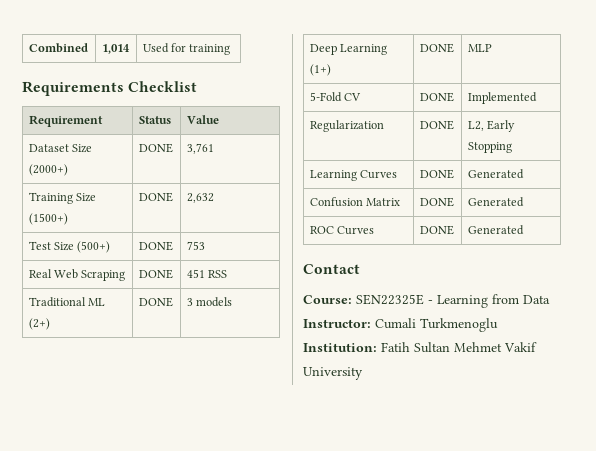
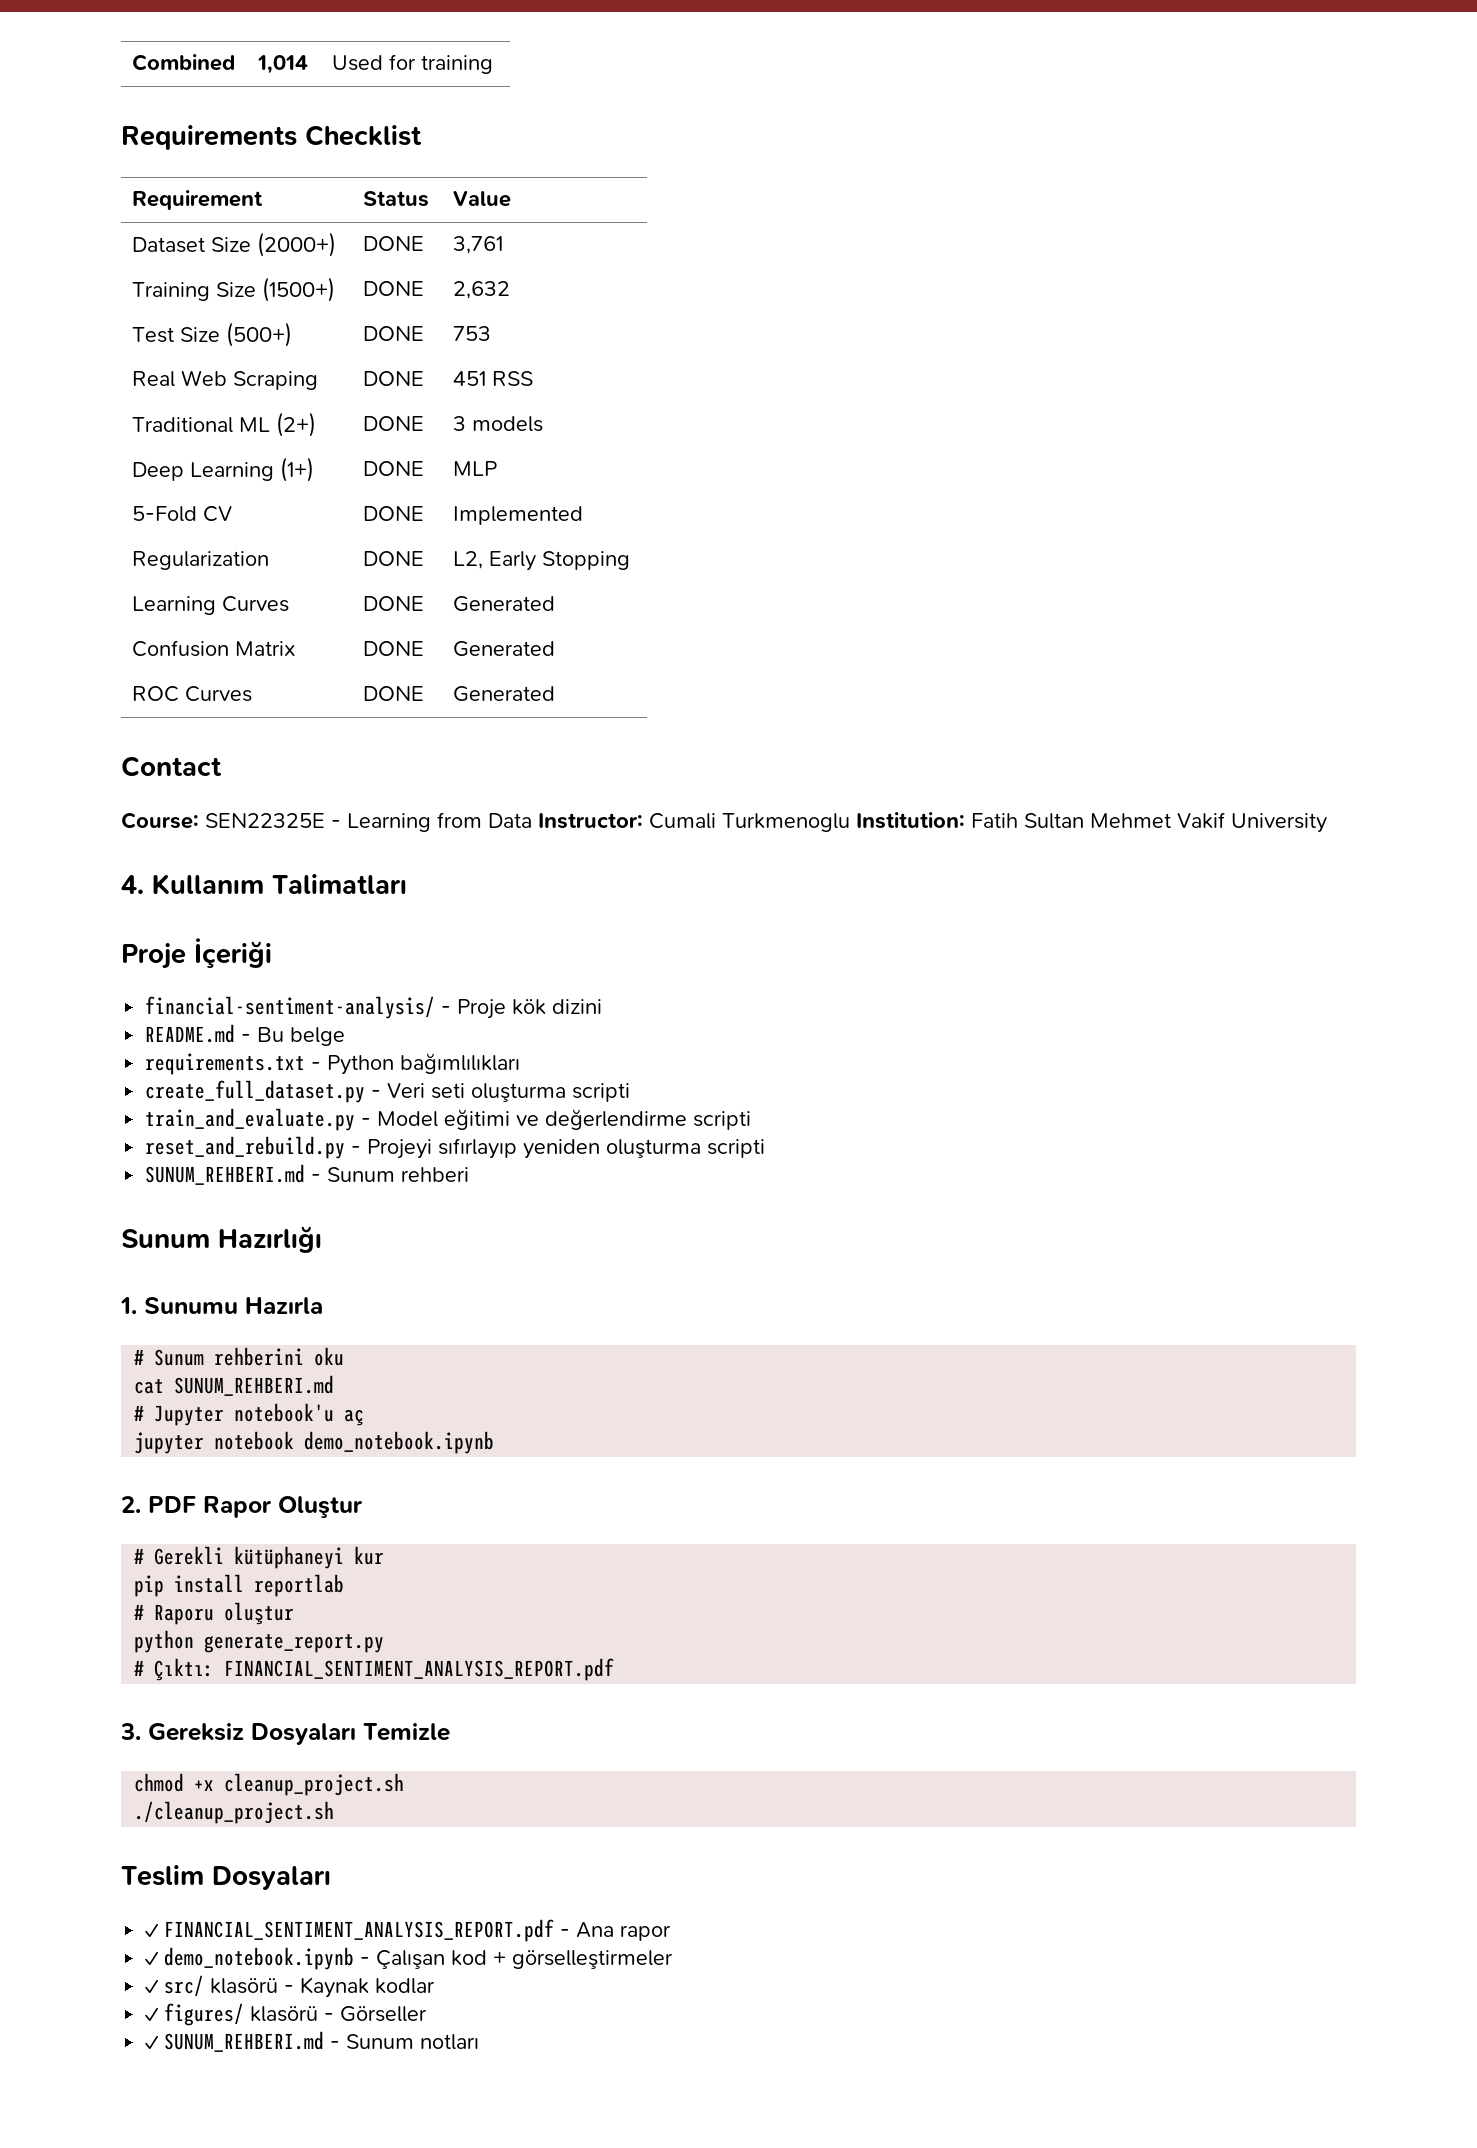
(363, 373) none -> [121,874,407,895] [121,938,272,969] [145,996,603,1019] [145,1024,346,1046] [145,1053,521,1075] [145,1080,631,1103] [145,1108,752,1131] [145,1136,766,1159] [145,1164,470,1185] [121,1226,322,1253] [120,1297,323,1314] [134,1347,345,1366] [134,1375,335,1396] [134,1403,365,1426] [134,1431,495,1454] [121,1496,363,1518] [134,1546,385,1569] [134,1574,345,1597] [134,1602,295,1625] [134,1630,385,1653] [134,1658,615,1681] [120,1723,450,1745] [134,1773,405,1796] [134,1801,335,1824] [121,1865,331,1890] [145,1919,672,1942] [145,1947,674,1970] [145,1975,436,1998] [145,2003,428,2026] [145,2031,480,2052] // 4. Kullanım Talimatları // Proje İçeriği // financial-sentiment-analysis/ - Proje kök dizini // README.md - Bu belge // requirements.txt - Python bağımlılıkları // create_full_dataset.py - Veri seti oluşturma scripti // train_and_evaluate.py - Model eğitimi ve değerlendirme scripti // reset_and_rebuild.py - Projeyi sıfırlayıp yeniden oluşturma scripti // SUNUM_REHBERI.md - Sunum rehberi // Sunum Hazırlığı // 1. Sunumu Hazırla // # Sunum rehberini oku // cat SUNUM_REHBERI.md // # Jupyter notebook'u aç // jupyter notebook demo_notebook.ipynb // 2. PDF Rapor Oluştur // # Gerekli kütüphaneyi kur // pip install reportlab // # Raporu oluştur // python generate_report.py // # Çıktı: FINANCIAL_SENTIMENT_ANALYSIS_REPORT.pdf // 3. Gereksiz Dosyaları Temizle // chmod +x cleanup_project.sh // ./cleanup_project.sh // Teslim Dosyaları // ✓ FINANCIAL_SENTIMENT_ANALYSIS_REPORT.pdf - Ana rapor // ✓ demo_notebook.ipynb - Çalışan kod + görselleştirmeler // ✓ src/ klasörü - Kaynak kodlar // ✓ figures/ klasörü - Görseller // ✓ SUNUM_REHBERI.md - Sunum notları

